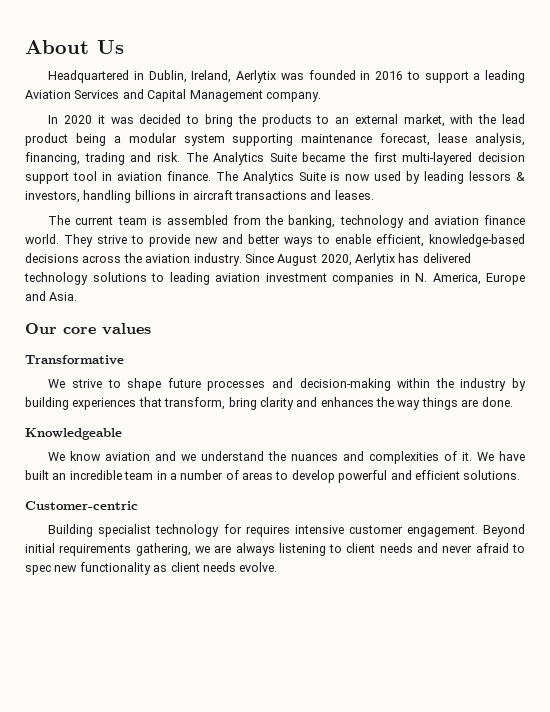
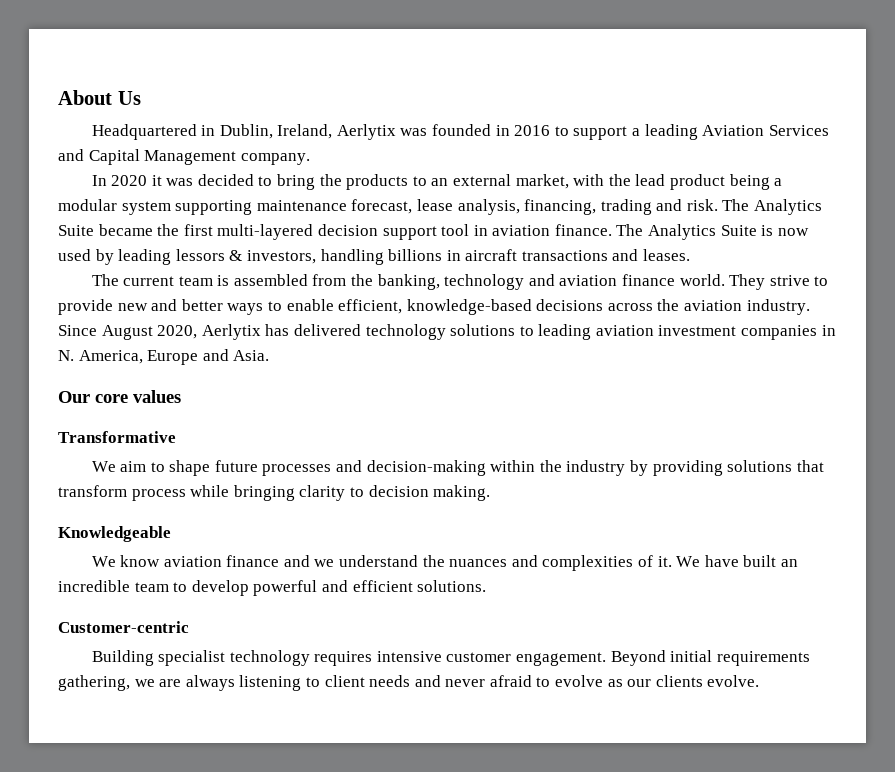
[71,379,102,388] strive -> [120,461,147,472] aim
[25,397,513,410] building experiences that transform, bring clarity and enhances the way things are done. -> [652,460,824,476] [58,485,491,501] providing solutions that transform process while bringing clarity to decision making.
(151, 456) none -> [226,555,280,567] finance
[156,470,273,480] in a number of areas -> (169, 587) none
[223,524,242,534] for -> (310, 658) none
[25,562,236,575] spec new functionality as client needs -> [555,675,703,687] evolve as our clients

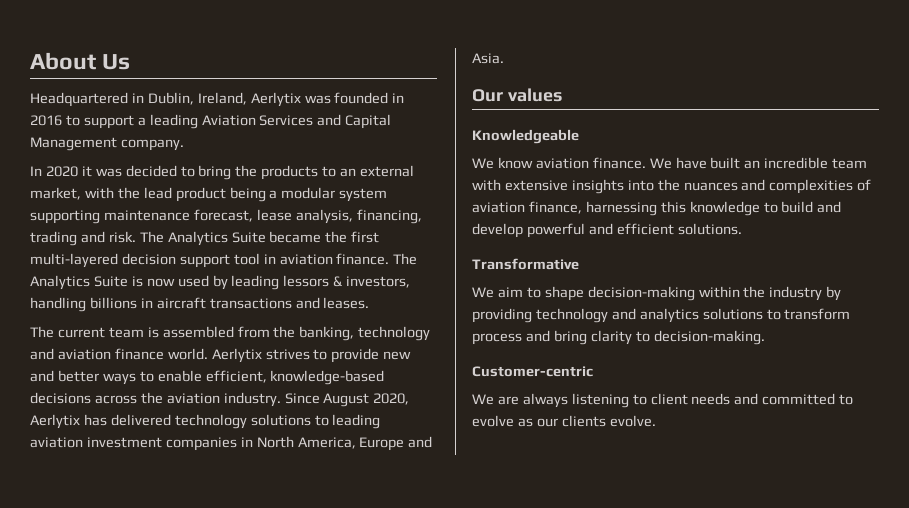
[729,274,810,290] They strive -> [211,348,310,363] Aerlytix strives
[58,350,74,361] N. -> [256,436,294,448] North
[95,394,128,403] core -> (503, 95) none
(181, 396) none -> [472,129,579,144] [472,157,868,169] [472,179,872,194] [472,201,842,216] [472,223,742,238] // Knowledgeable // We know aviation finance. We have built an incredible team with extensive insights into the nuances and complexities of aviation finance, harnessing this knowledge to build and develop powerful and efficient solutions.
[214,460,363,476] future processes and -> (584, 293) none
[727,460,824,472] [58,485,491,501] [58,526,171,542] [91,555,798,571] [58,580,487,596] [58,621,189,633] [91,650,810,666] [58,675,155,691] solutions that transform process while bringing clarity to decision making. // Knowledgeable // We know aviation finance and we understand the nuances and complexities of it. We have built an incredible team to develop powerful and efficient solutions. // Customer-centric // Building specialist technology requires intensive customer engagement. Beyond initial requirements gathering, we -> [535,308,851,323] [472,330,765,345] [472,366,593,377] [472,394,494,405] technology and analytics solutions to transform process and bring clarity to decision-making. // Customer-centric // We
[445,675,532,687] never afraid -> [762,393,836,405] committed

